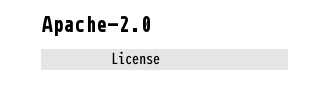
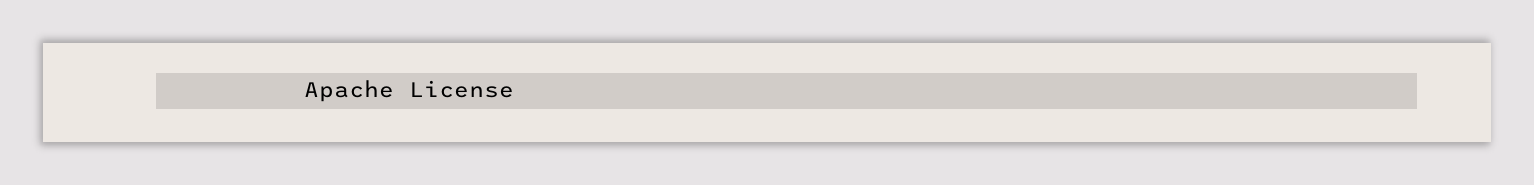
[41,16,151,36] Apache-2.0 // -> [303,80,394,102] Apache

